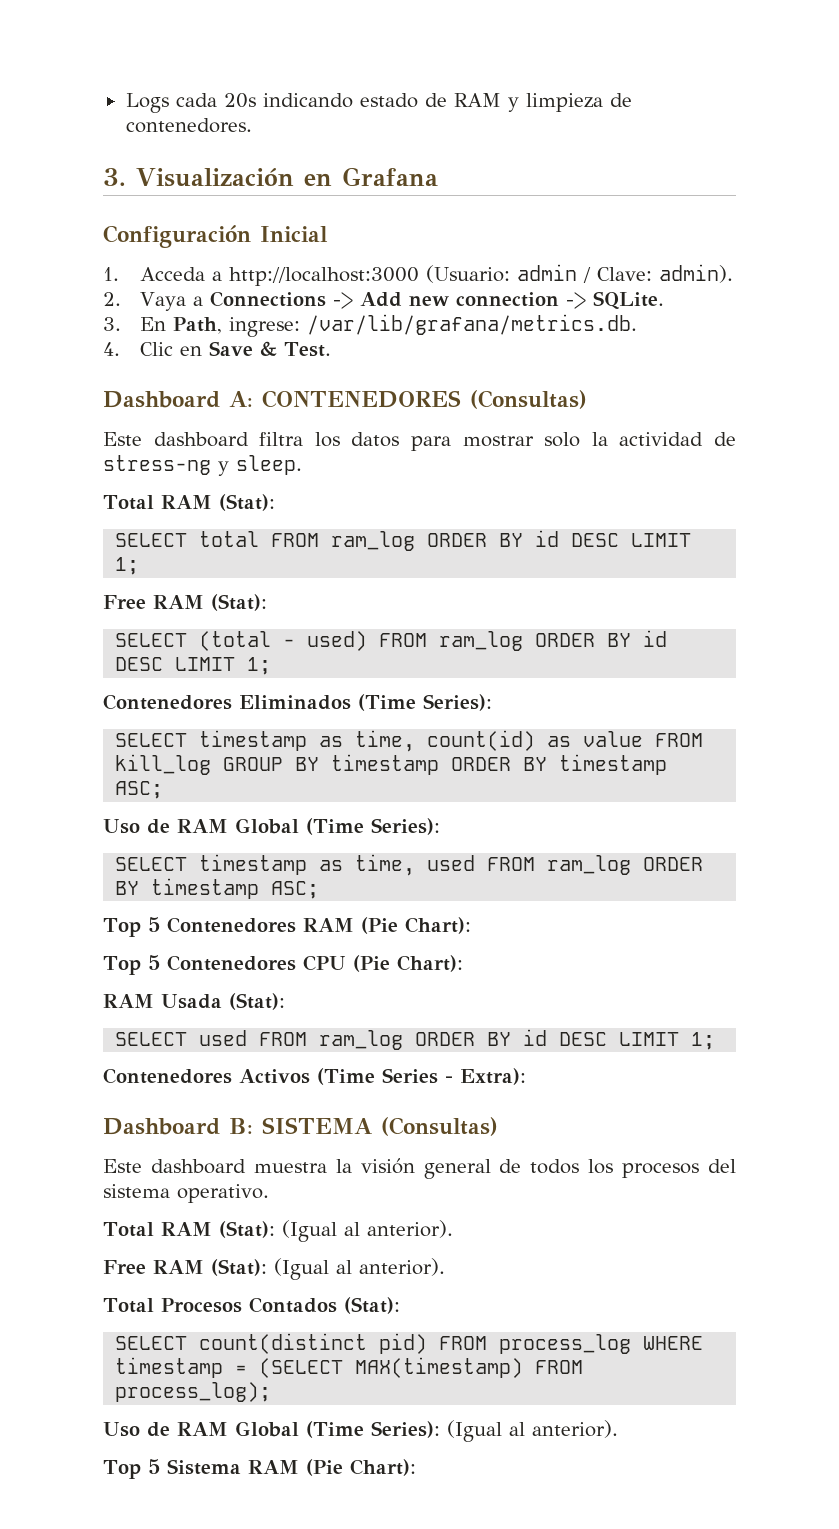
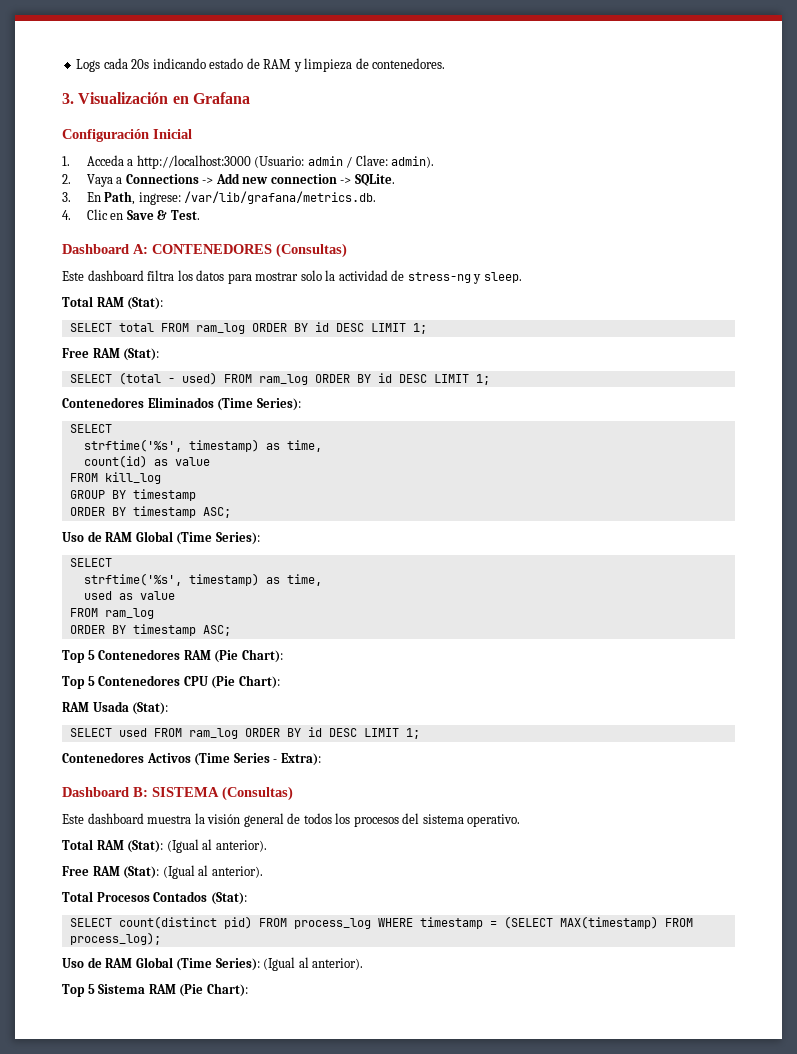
[199,730,416,752] timestamp as time, -> [83,439,322,452] // strftime('%s', timestamp) as time, //
(644, 739) none -> (210, 461) //
(212, 764) none -> (161, 478) //
(440, 764) none -> (196, 495) //
[199,854,632,876] timestamp as time, used FROM ram_log -> [83,573,322,586] [83,591,175,600] [69,608,154,619] // strftime('%s', timestamp) as time, // used as value // FROM ram_log //

